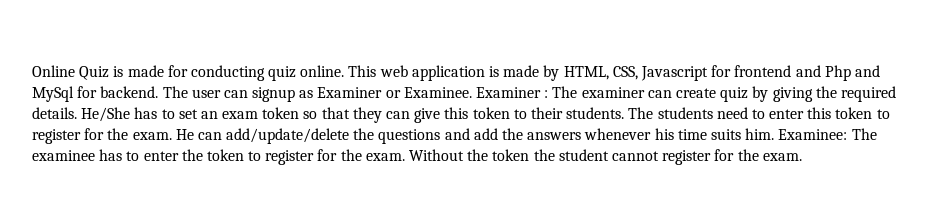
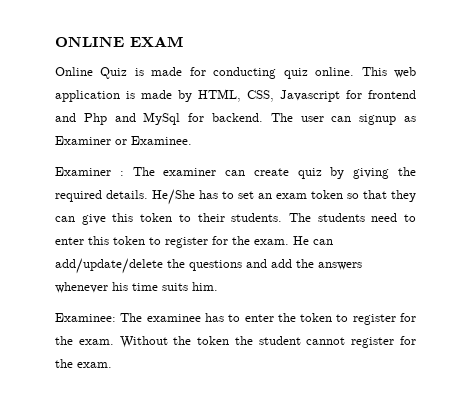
(32, 71) none -> [55,36,183,47] ONLINE EXAM //
(472, 92) none -> (192, 140) //
(775, 134) none -> (218, 286) //

